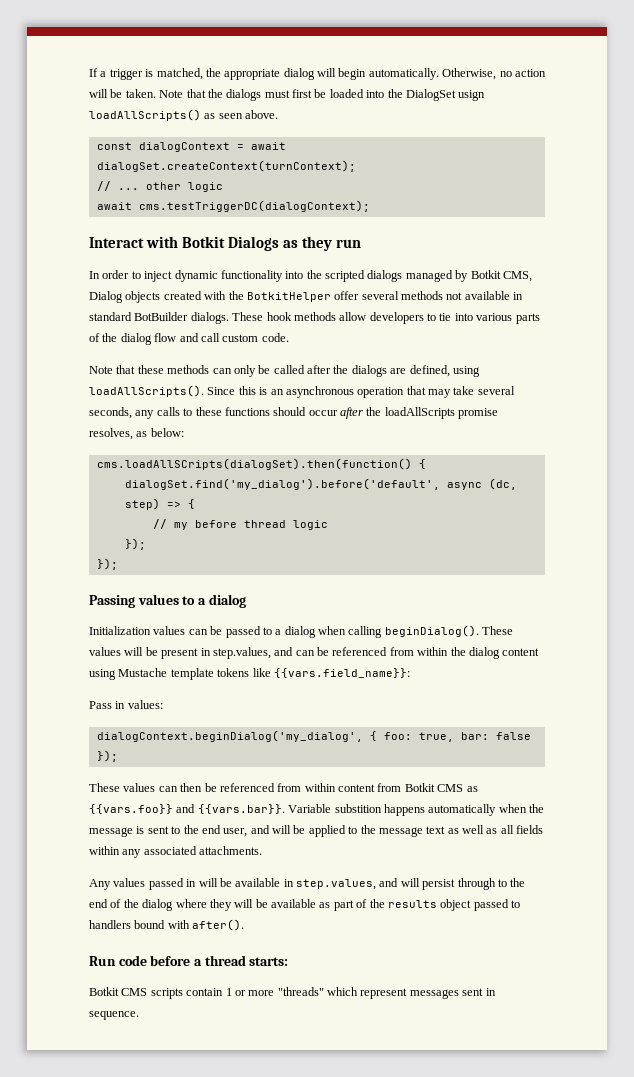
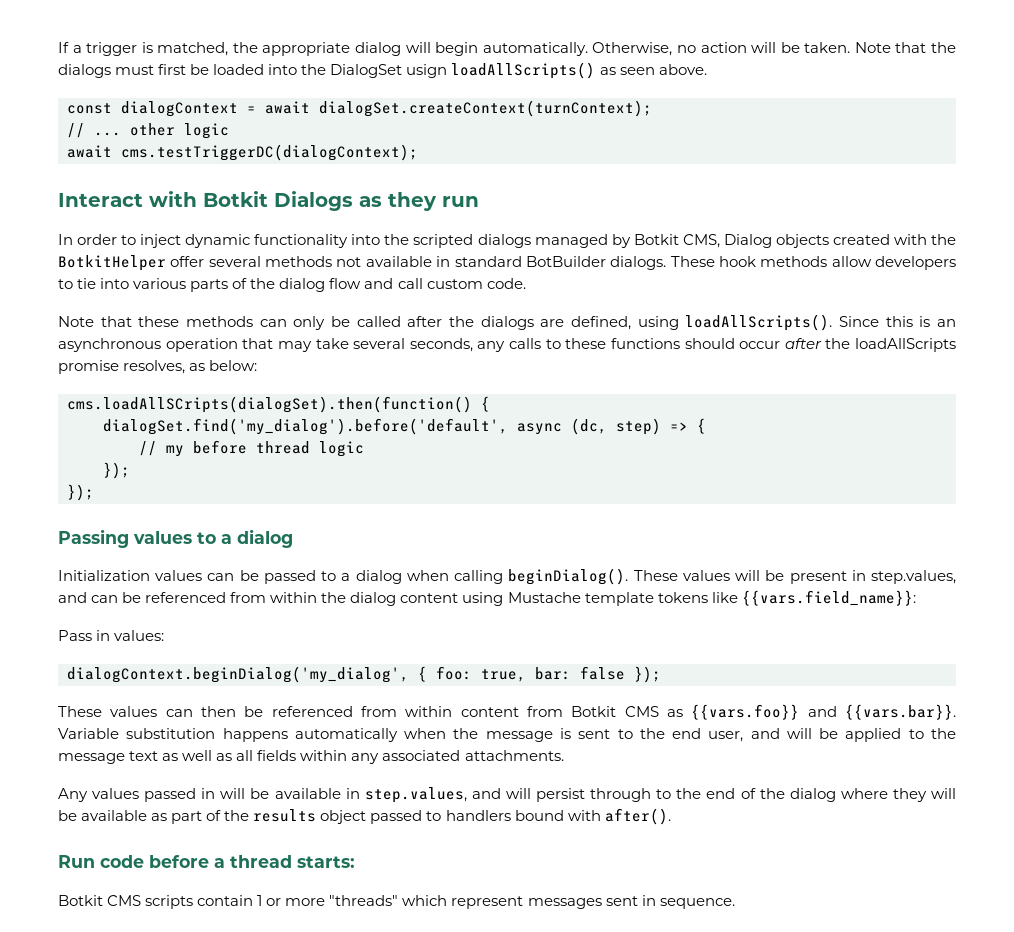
[334,804,382,813] substition -> [126,728,216,739] substitution

